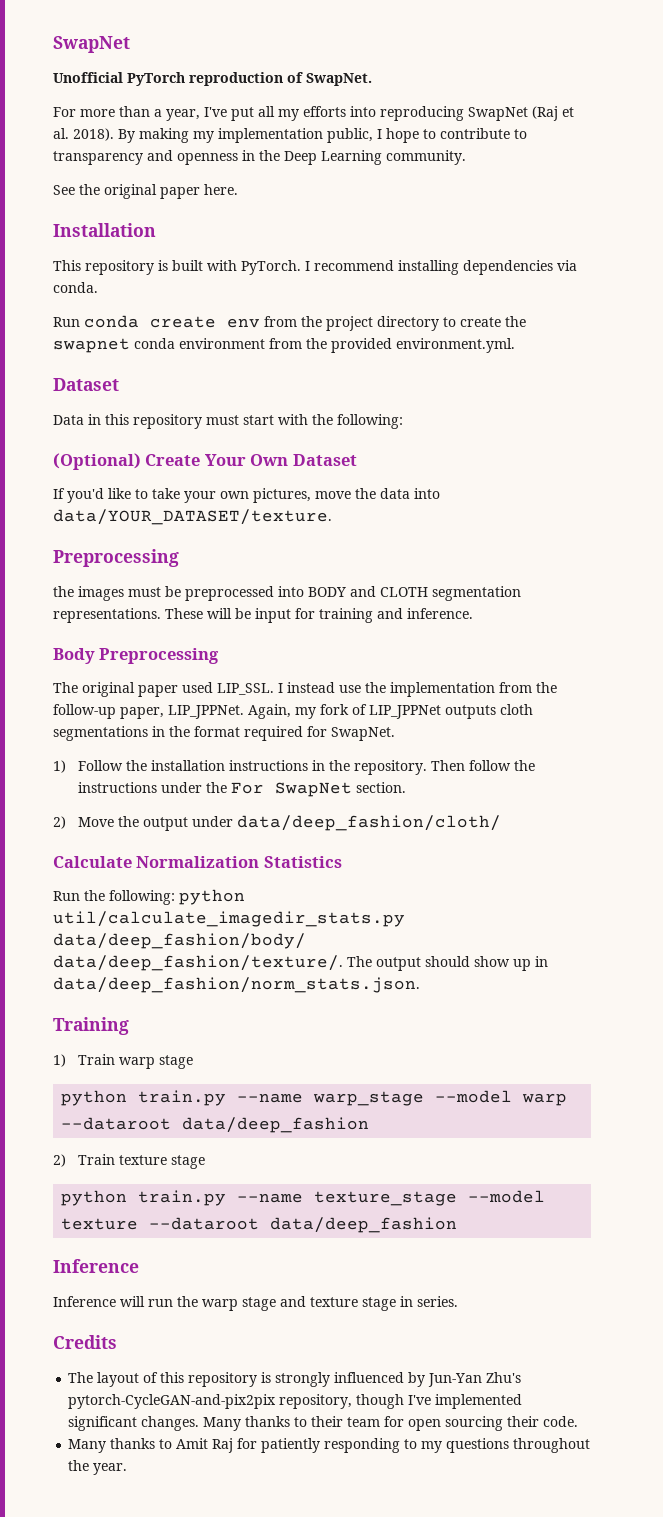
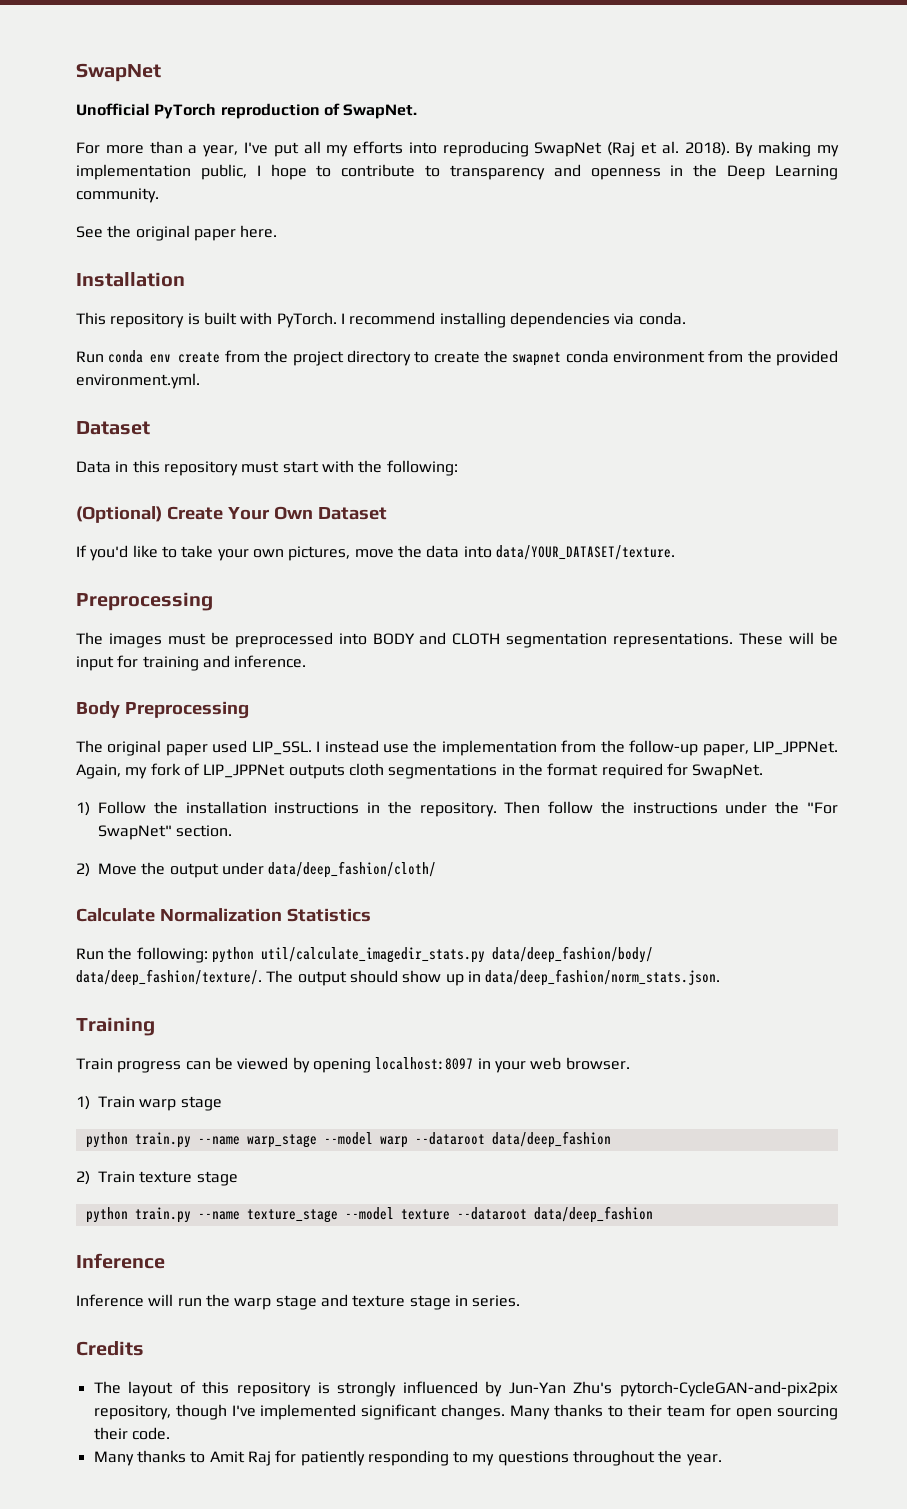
[150,316,260,328] create env -> [150,352,221,363] env create
[53,586,74,597] the -> [76,632,103,645] The
[230,782,352,797] For SwapNet -> [806,802,838,814] [98,825,172,840] "For SwapNet"
(129, 1026) none -> [76,1057,630,1073] // Train progress can be viewed by opening localhost:8097 in your web browser.

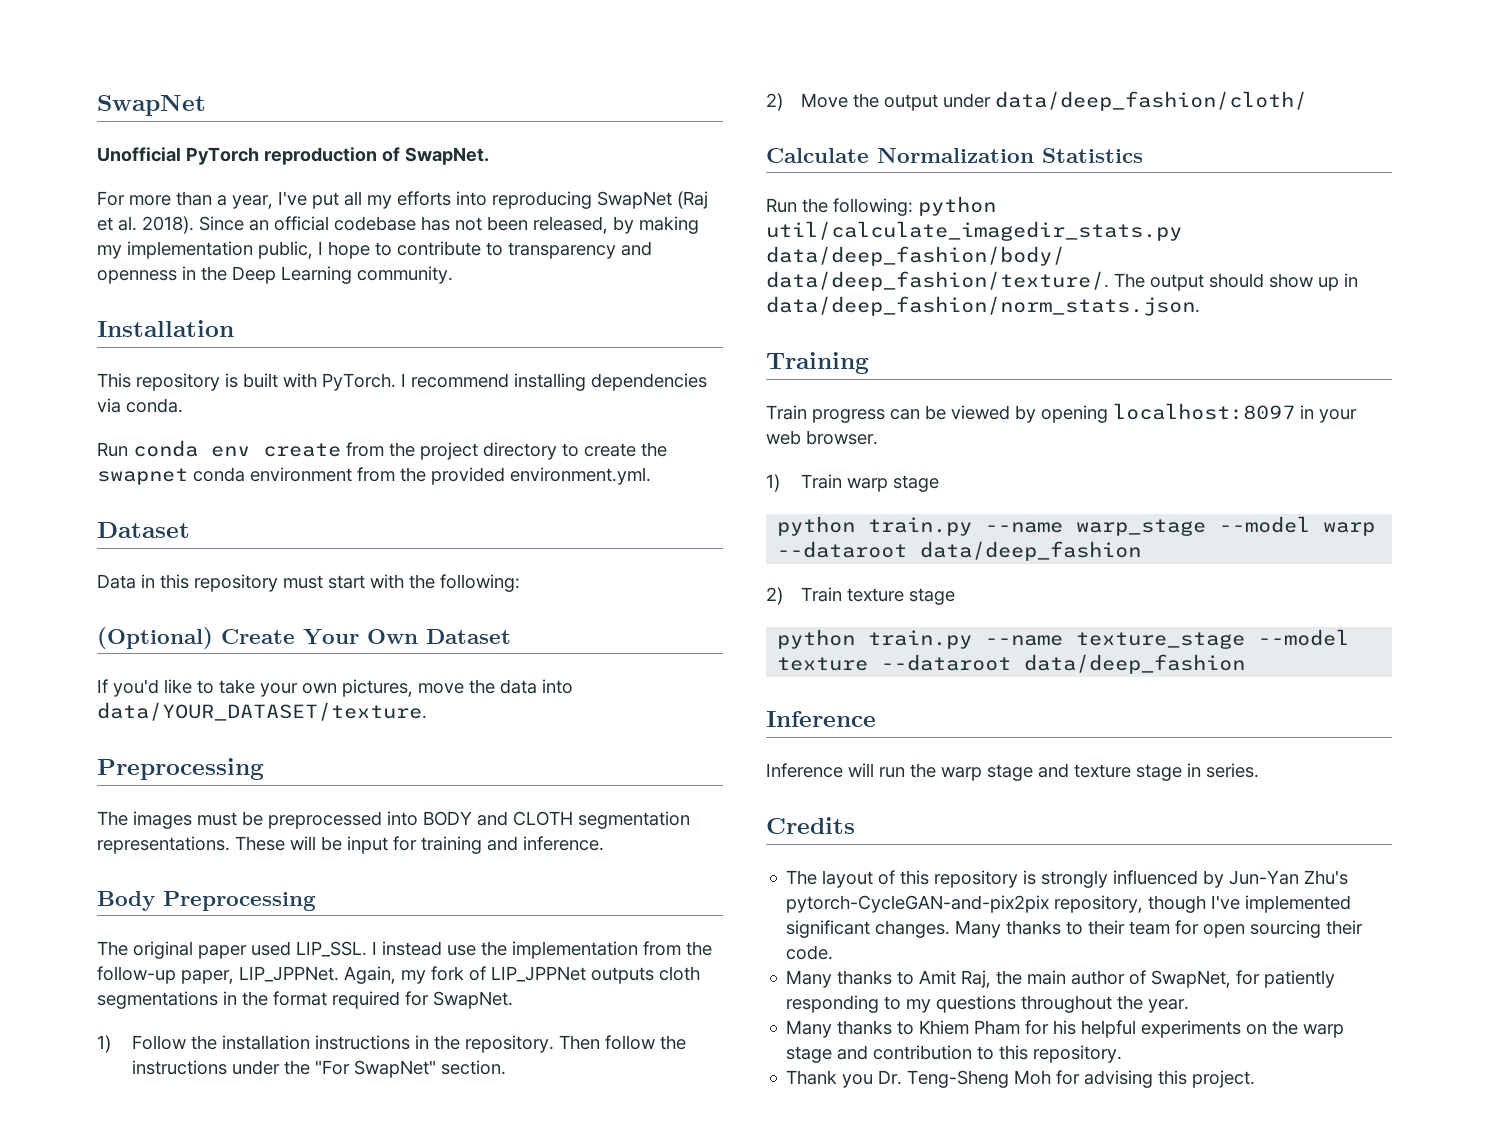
[735,142,754,157] By -> [199,216,634,234] Since an official codebase has not been released, by
[76,225,278,241] // See the original paper here. -> (453, 275) none
[247,1451,271,1466] Raj -> [961,970,1232,988] Raj, the main author of SwapNet,
(722, 1460) none -> [786,1020,1345,1038] [786,1045,1123,1063] [786,1070,1256,1088] // Many thanks to Khiem Pham for his helpful experiments on the warp stage and contribution to this repository. // Thank you Dr. Teng-Sheng Moh for advising this project.

